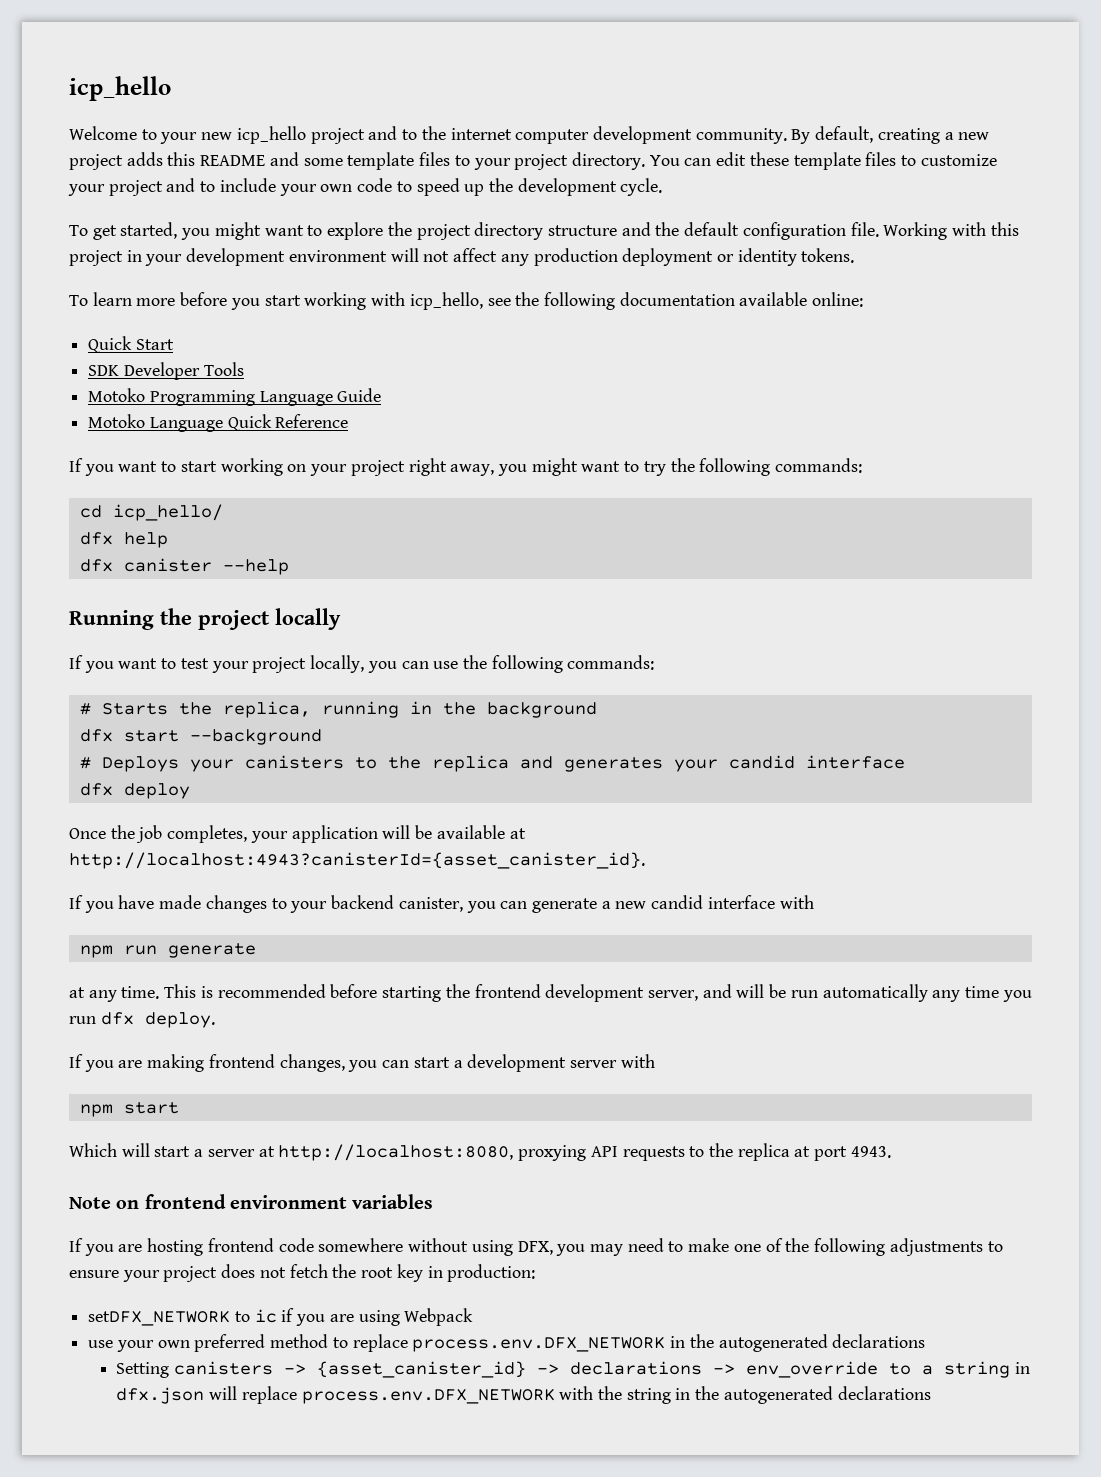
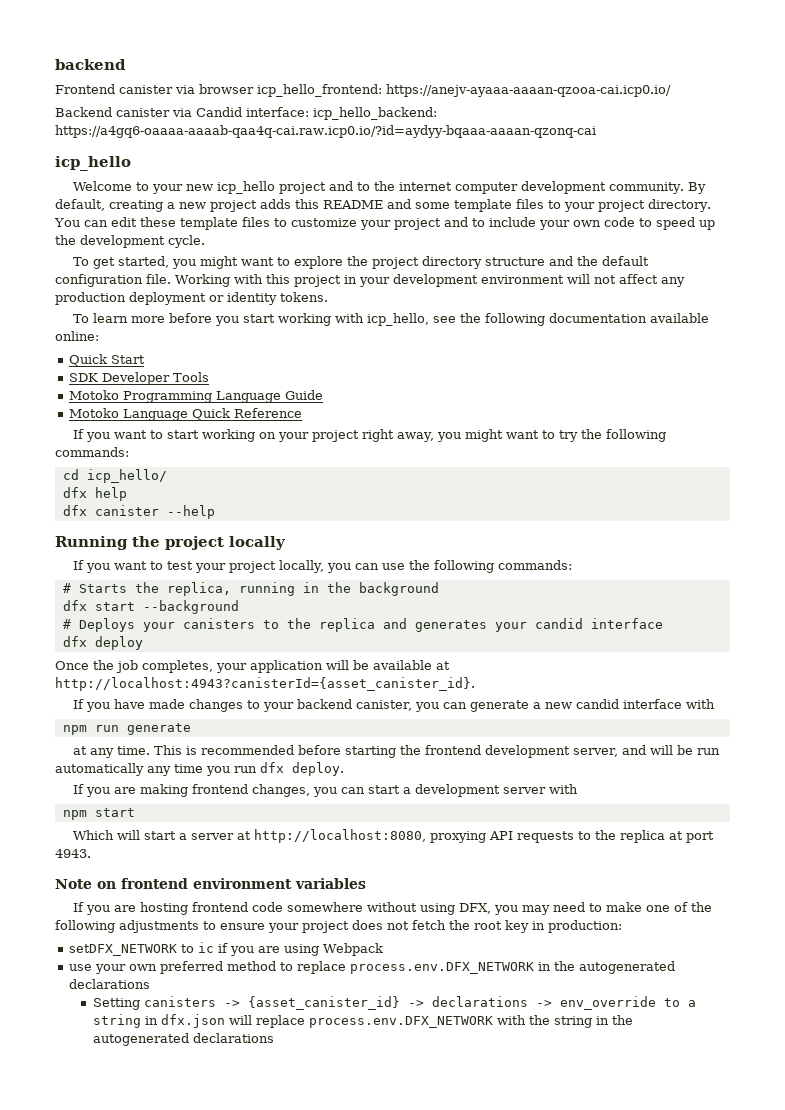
(69, 88) none -> [55,59,126,70] [55,84,671,97] [55,107,437,120] [55,125,596,138] backend // Frontend canister via browser icp_hello_frontend: https://anejv-ayaaa-aaaan-qzooa-cai.icp0.io/ // Backend canister via Candid interface: icp_hello_backend: https://a4gq6-oaaaa-aaaab-qaa4q-cai.raw.icp0.io/?id=aydyy-bqaaa-aaaan-qzonq-cai //

